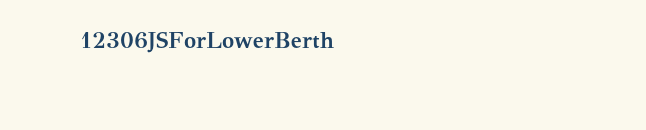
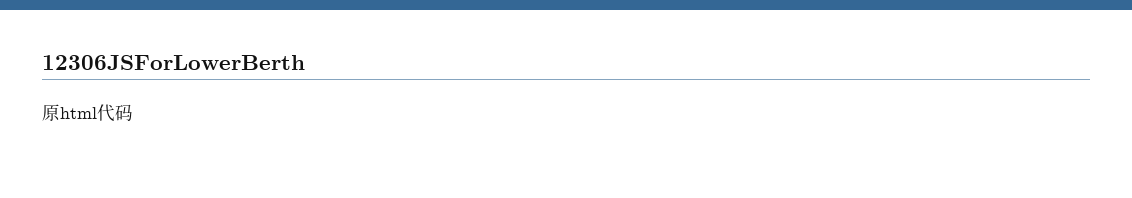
(334, 42) none -> [42,104,133,122] // 原html代码

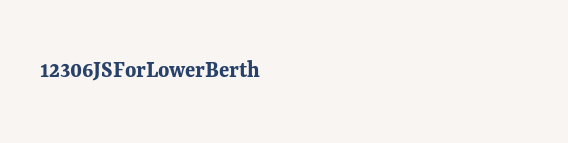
[42,104,133,122] // 原html代码 -> (260, 70) none

